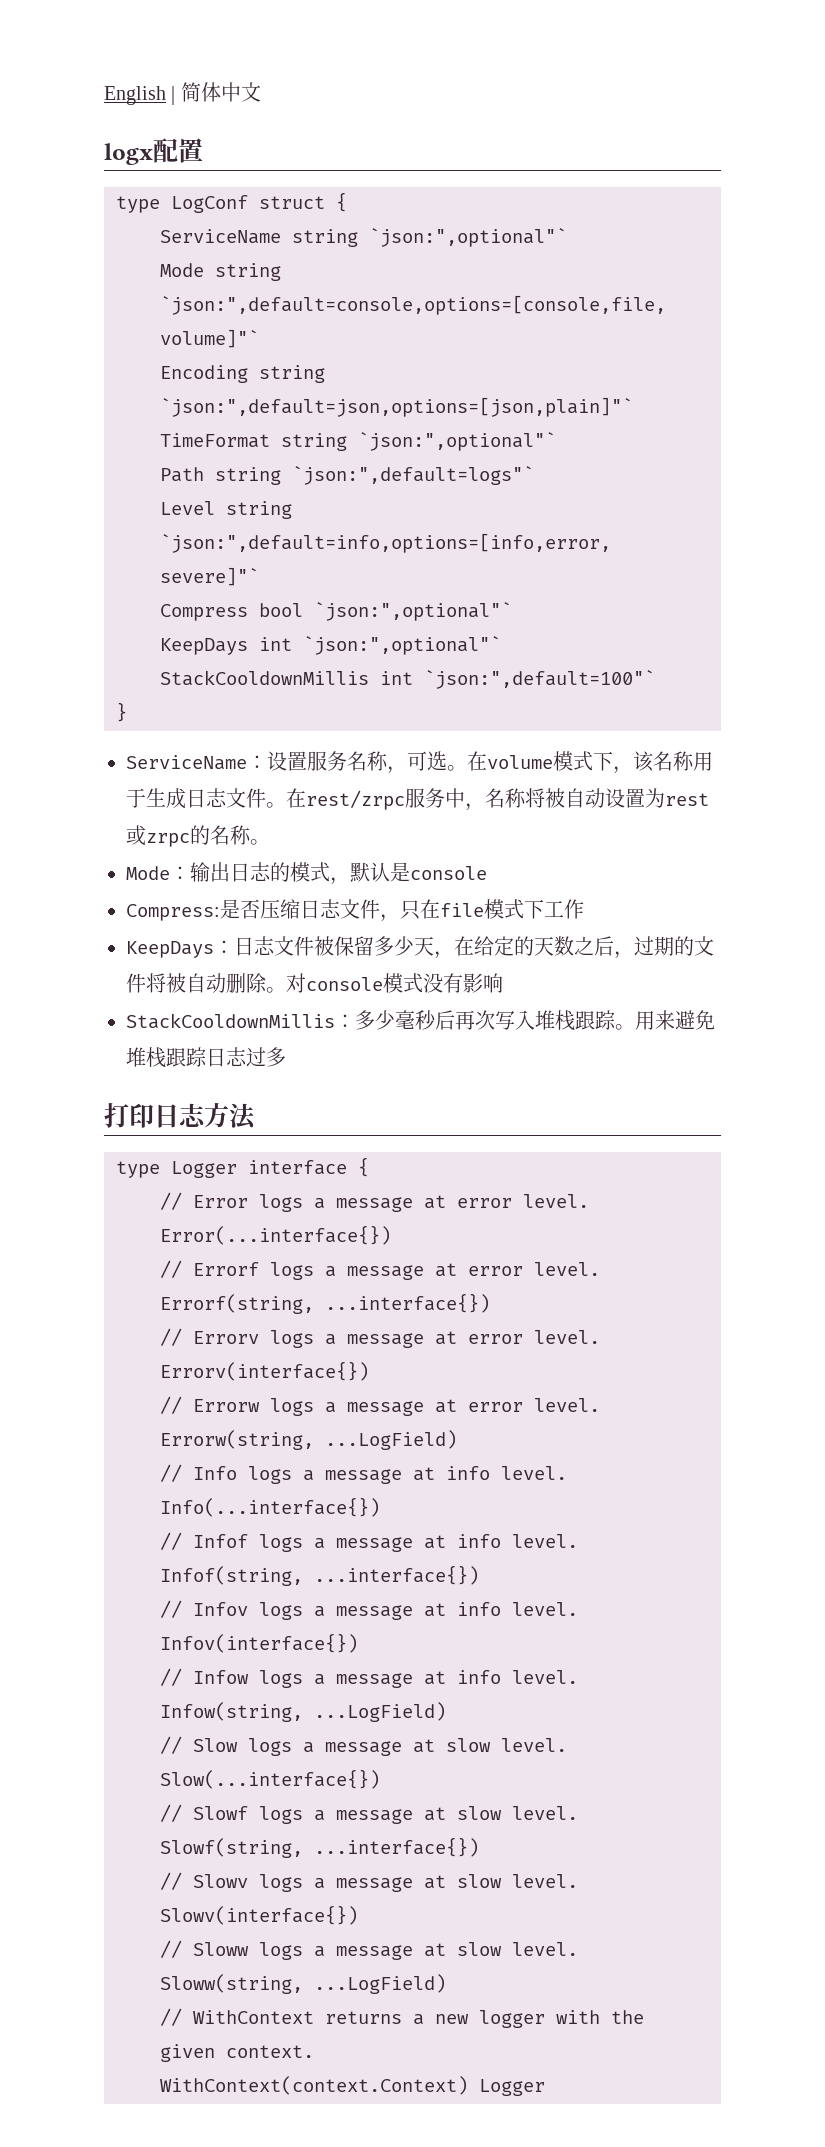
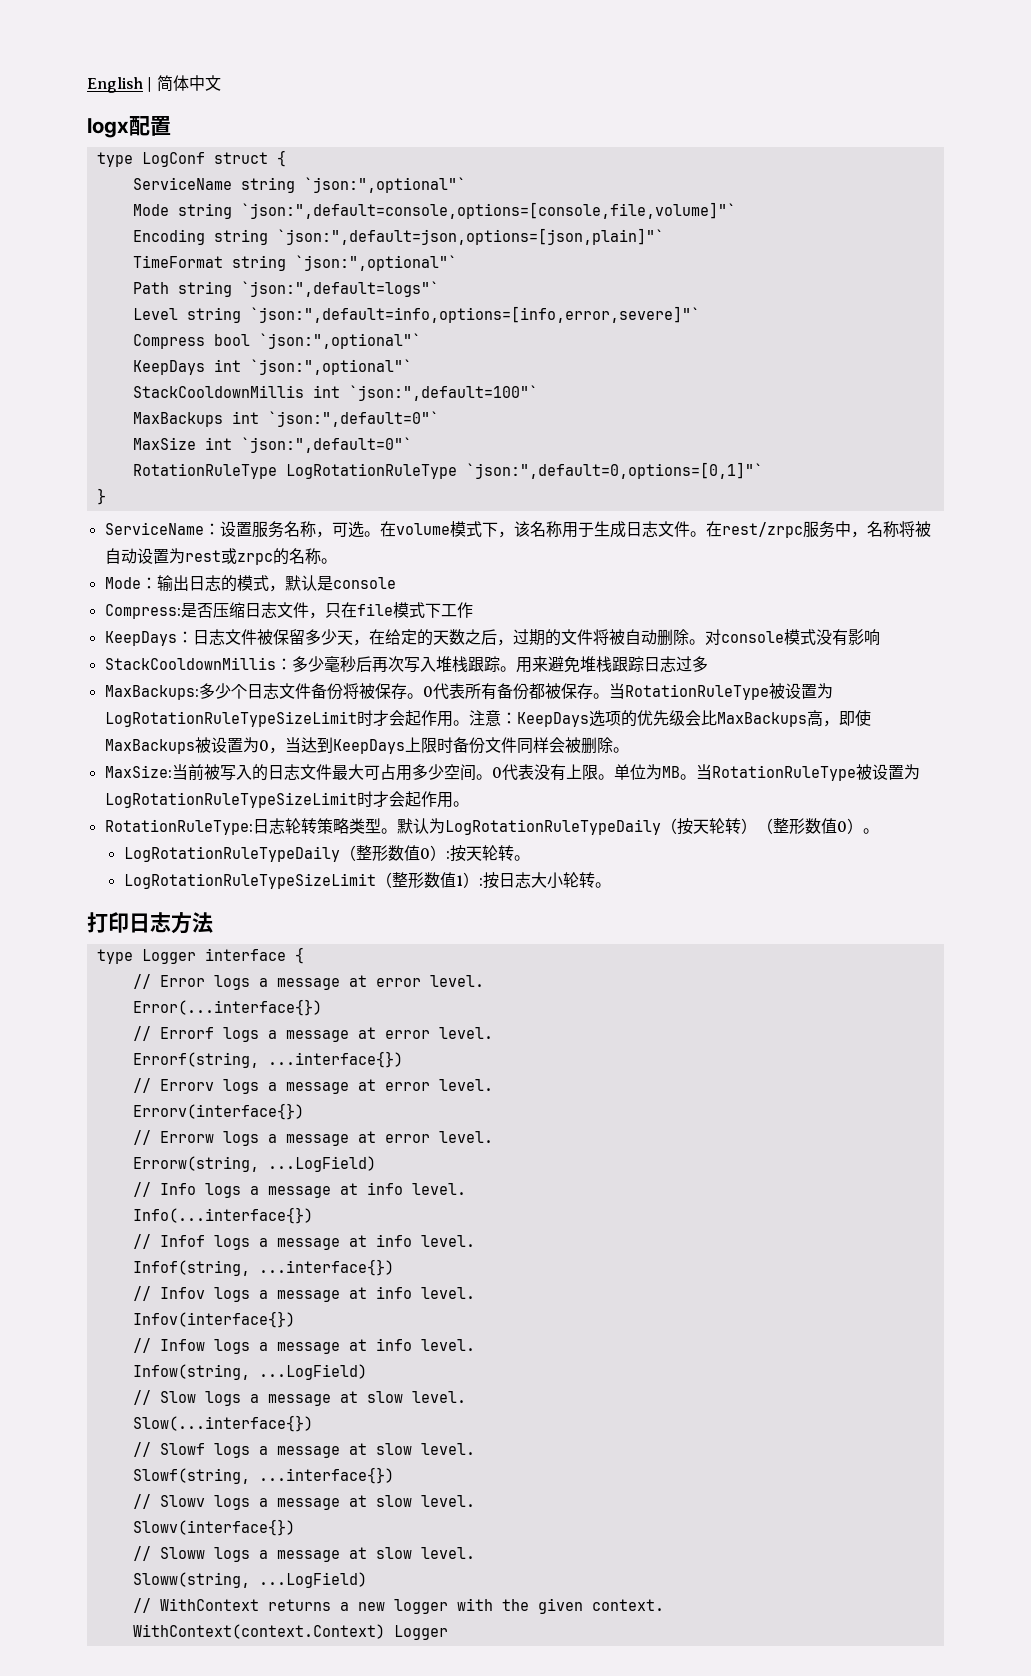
(655, 679) none -> [132,411,439,427] [132,437,412,453] [132,462,763,479] // MaxBackups int `json:",default=0"` // MaxSize int `json:",default=0"` // RotationRuleType LogRotationRuleType `json:",default=0,options=[0,1]"`
(286, 1057) none -> [104,683,833,700] [104,710,871,727] [104,737,629,754] [104,764,920,781] [104,791,469,808] [104,818,879,835] [123,845,530,862] [123,872,611,889] // MaxBackups:多少个日志文件备份将被保存。0代表所有备份都被保存。当RotationRuleType被设置为LogRotationRuleTypeSizeLimit时才会起作用。注意：KeepDays选项的优先级会比MaxBackups高，即使MaxBackups被设置为0，当达到KeepDays上限时备份文件同样会被删除。 // MaxSize:当前被写入的日志文件最大可占用多少空间。0代表没有上限。单位为MB。当RotationRuleType被设置为LogRotationRuleTypeSizeLimit时才会起作用。 // RotationRuleType:日志轮转策略类型。默认为LogRotationRuleTypeDaily（按天轮转）（整形数值0）。 // LogRotationRuleTypeDaily（整形数值0）:按天轮转。 // LogRotationRuleTypeSizeLimit（整形数值1）:按日志大小轮转。

